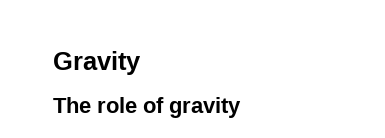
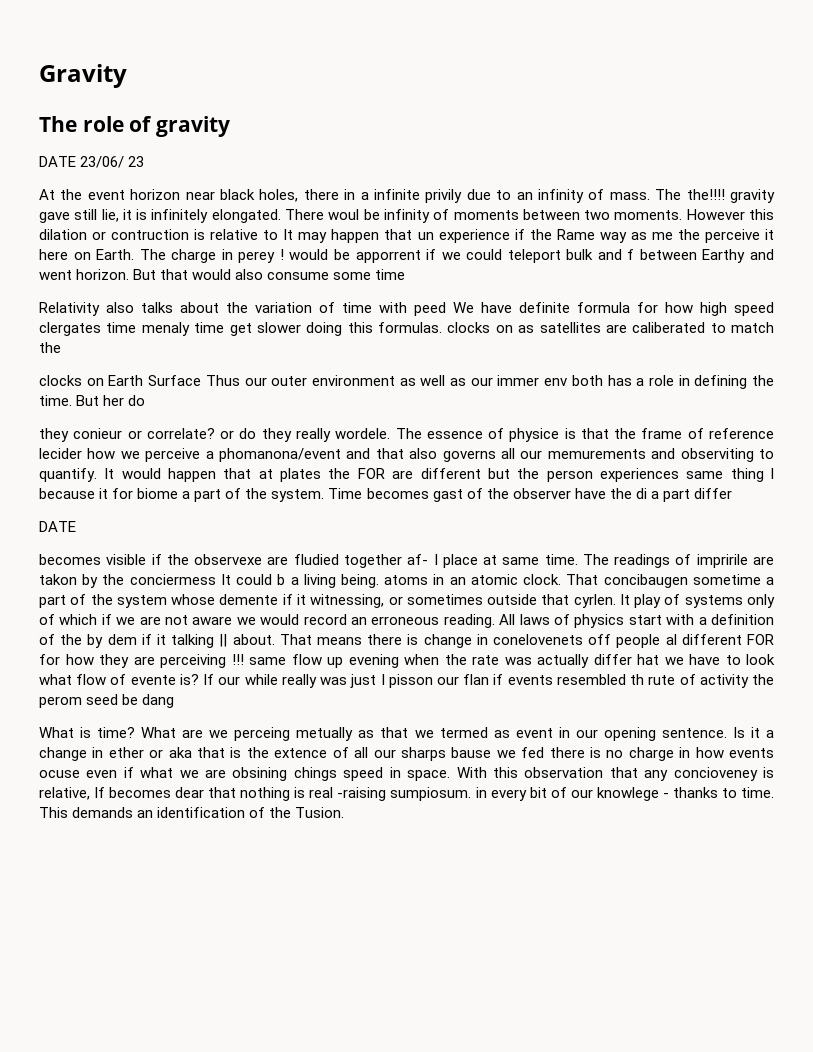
(241, 107) none -> [39,156,145,168] [39,189,775,203] [39,209,774,223] [39,229,774,243] [39,249,774,263] [39,269,406,280] [39,302,774,316] [39,322,774,336] [39,342,61,353] [39,375,775,389] [39,395,146,406] [39,428,775,442] [39,448,774,462] [39,468,775,482] [39,488,732,502] [39,521,76,532] [39,554,775,568] [39,574,774,588] [39,594,776,608] [39,614,774,628] [39,634,775,648] [39,654,775,668] [39,674,775,688] [39,694,175,708] [39,727,774,741] [39,747,774,761] [39,767,774,781] [39,787,775,801] [39,807,345,818] // DATE 23/06/ 23 // At the event horizon near black holes, there in a infinite privily due to an infinity of mass. The the!!!! gravity gave still lie, it is infinitely elongated. There woul be infinity of moments between two moments. However this dilation or contruction is relative to It may happen that un experience if the Rame way as me the perceive it here on Earth. The charge in perey ! would be apporrent if we could teleport bulk and f between Earthy and went horizon. But that would also consume some time // Relativity also talks about the variation of time with peed We have definite formula for how high speed clergates time menaly time get slower doing this formulas. clocks on as satellites are caliberated to match the // clocks on Earth Surface Thus our outer environment as well as our immer env both has a role in defining the time. But her do // they conieur or correlate? or do they really wordele. The essence of physice is that the frame of reference lecider how we perceive a phomanona/event and that also governs all our memurements and observiting to quantify. It would happen that at plates the FOR are different but the person experiences same thing l because it for biome a part of the system. Time becomes gast of the observer have the di a part differ // DATE // becomes visible if the observexe are fludied together af- I place at same time. The readings of impririle are takon by the conciermess It could b a living being. atoms in an atomic clock. That concibaugen sometime a part of the system whose demente if it witnessing, or sometimes outside that cyrlen. It play of systems only of which if we are not aware we would record an erroneous reading. All laws of physics start with a definition of the by dem if it talking || about. That means there is change in conelovenets off people al different FOR for how they are perceiving !!! same flow up evening when the rate was actually differ hat we have to look what flow of evente is? If our while really was just I pisson our flan if events resembled th rute of activity the perom seed be dang // What is time? What are we perceing metually as that we termed as event in our opening sentence. Is it a change in ether or aka that is the extence of all our sharps bause we fed there is no charge in how events ocuse even if what we are obsining chings speed in space. With this observation that any concioveney is relative, If becomes dear that nothing is real -raising sumpiosum. in every bit of our knowlege - thanks to time. This demands an identification of the Tusion.

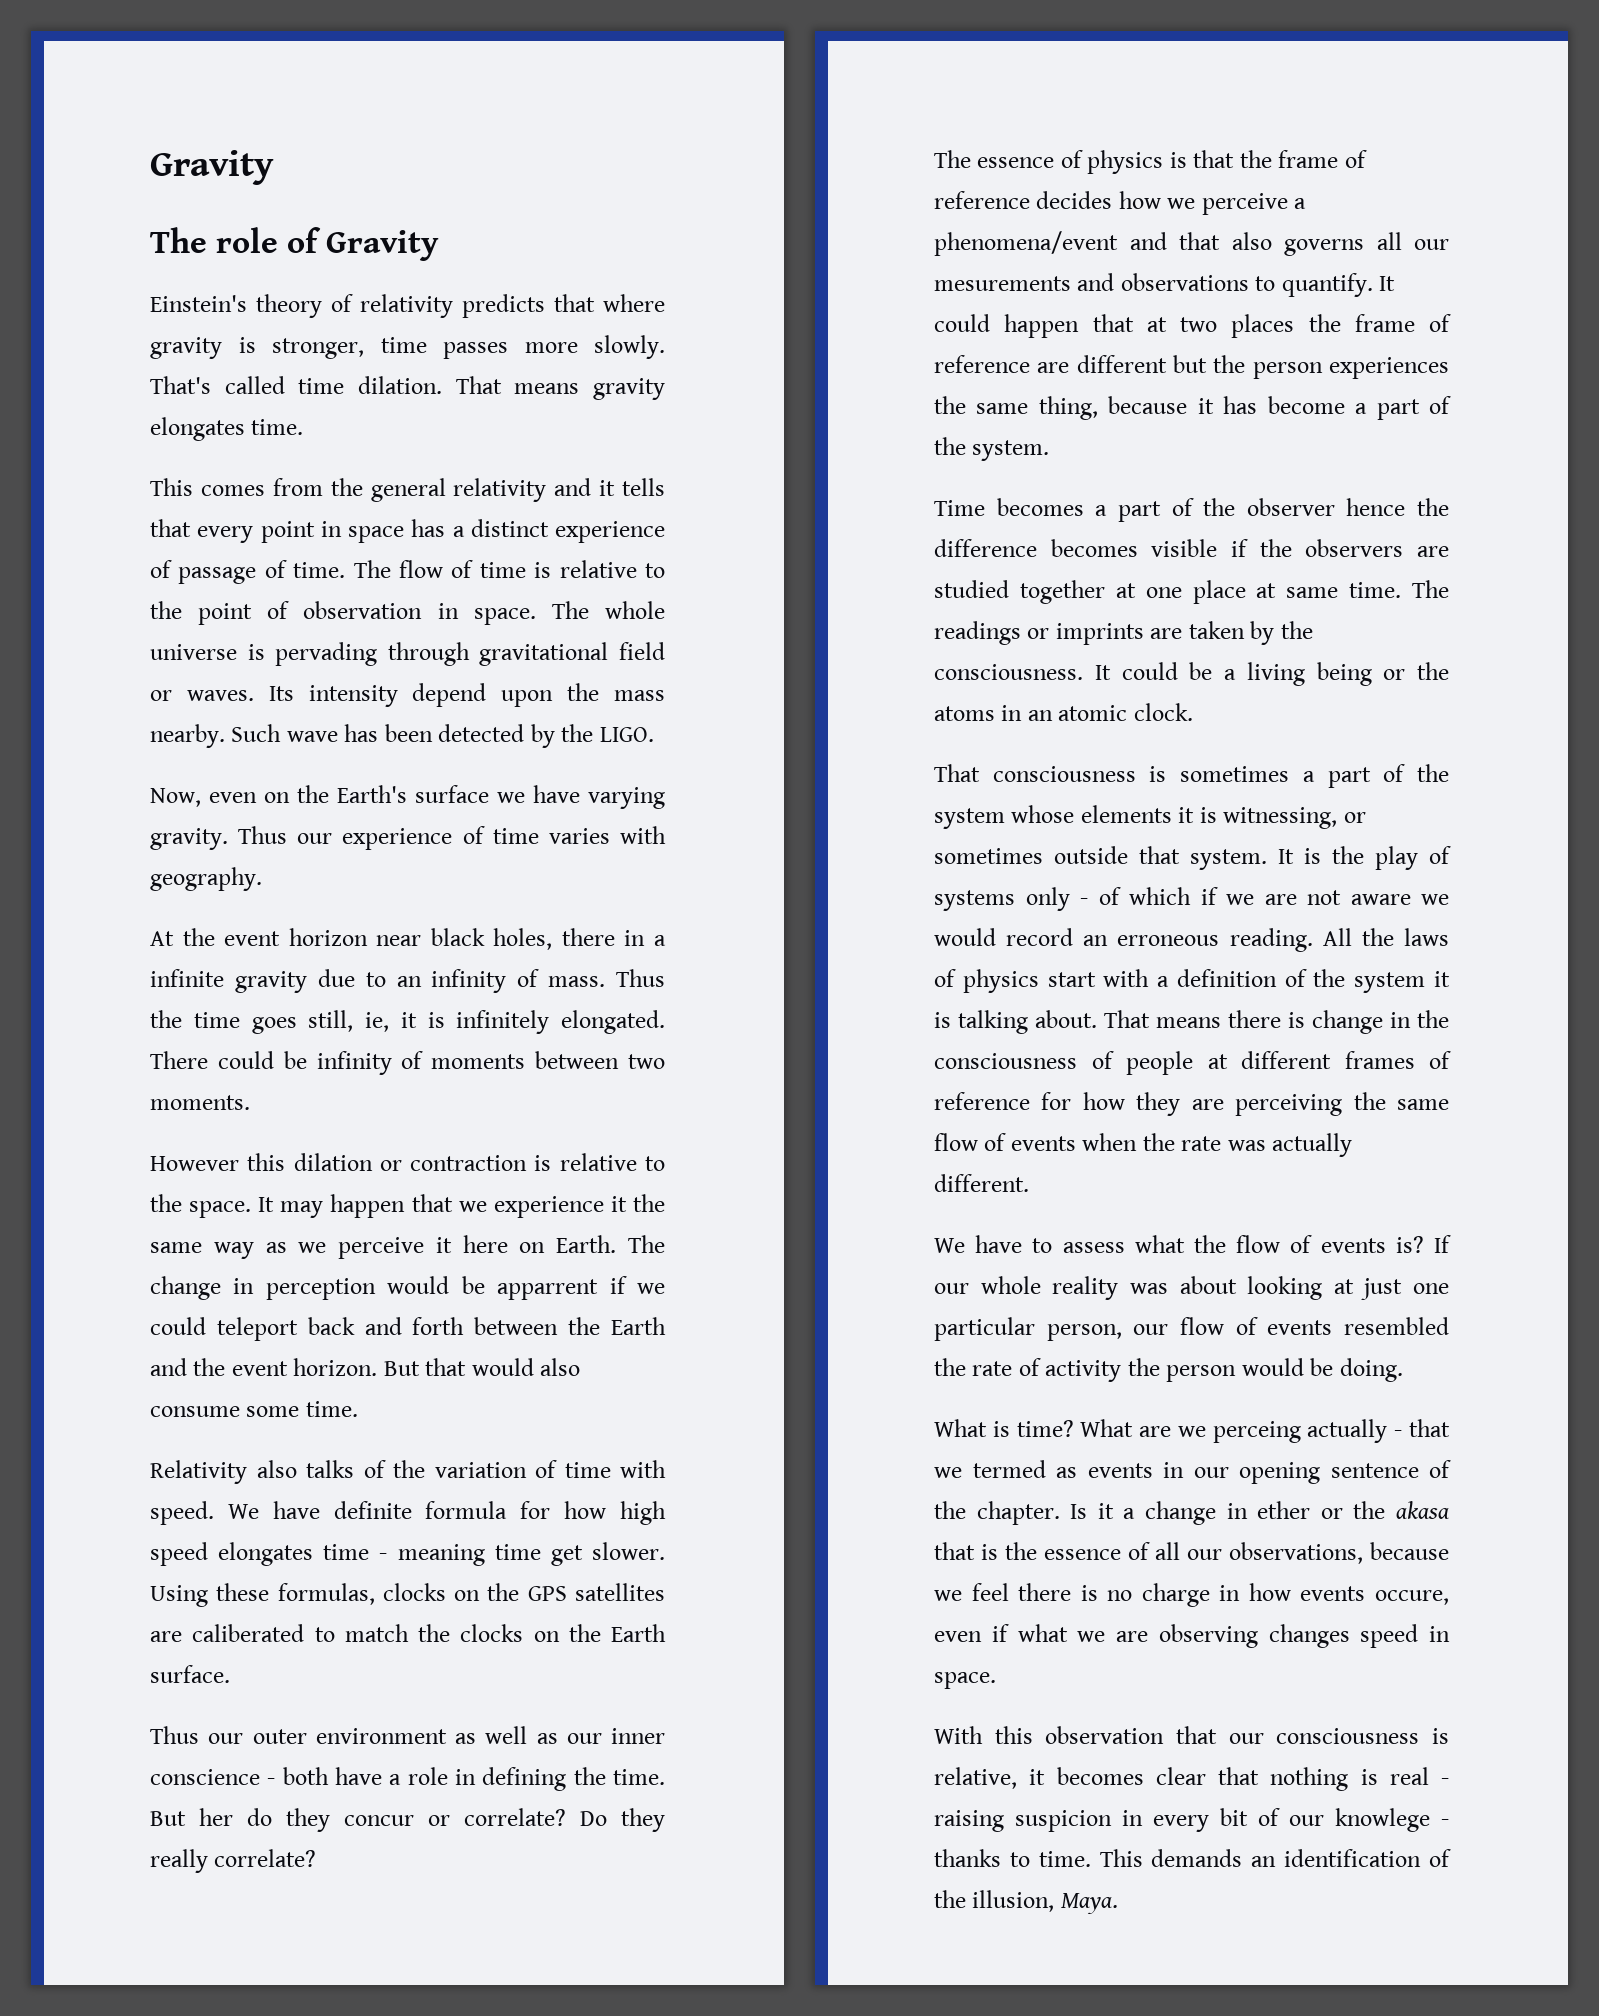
[156,116,231,137] [39,156,145,168] gravity // DATE 23/06/ 23 -> [326,230,440,261] [150,294,665,318] [150,335,665,359] [150,376,665,400] [150,417,304,441] [150,478,665,502] [150,519,665,543] [150,560,665,584] [150,601,665,625] [150,642,665,666] [150,683,665,707] [150,724,654,748] [150,785,665,809] [150,826,667,850] [150,867,262,891] Gravity // Einstein's theory of relativity predicts that where gravity is stronger, time passes more slowly. That's called time dilation. That means gravity elongates time. // This comes from the general relativity and it tells that every point in space has a distinct experience of passage of time. The flow of time is relative to the point of observation in space. The whole universe is pervading through gravitational field or waves. Its intensity depend upon the mass nearby. Such wave has been detected by the LIGO. // Now, even on the Earth's surface we have varying gravity. Thus our experience of time varies with geography.
[425,189,463,203] privily -> [234,971,307,993] gravity
[655,189,775,203] [39,209,119,223] The the!!!! gravity gave still lie, -> [616,969,665,987] [150,1010,389,1034] Thus the time goes still, ie,
[328,209,360,220] woul -> [217,1051,274,1069] could
(683, 215) none -> (250, 1102) //
[111,229,279,240] contruction is relative to -> [410,1153,665,1171] [150,1194,252,1218] contraction is relative to the space.
[417,229,700,243] un experience if the Rame way as me the -> [458,1194,665,1218] [150,1242,327,1259] we experience it the same way as we
[171,249,421,263] charge in perey ! would be apporrent -> [150,1276,599,1300] change in perception would be apparrent
[566,249,774,263] [39,270,72,280] bulk and f between Earthy and went -> [307,1317,666,1335] [150,1358,288,1376] back and forth between the Earth and the event
[375,269,406,280] time -> [305,1401,358,1417] time.
[180,302,219,313] about -> [363,1460,386,1478] of
[414,302,446,316] peed -> [150,1501,214,1525] speed.
[39,322,535,336] clergates time menaly time get slower doing this formulas. clocks on as -> [218,1542,665,1566] [150,1583,567,1607] elongates time - meaning time get slower. Using these formulas, clocks on the GPS
[39,375,202,386] // clocks on Earth Surface -> [460,1624,666,1642] [150,1665,230,1683] clocks on the Earth surface. //
[497,375,632,386] immer env both has -> [611,1728,665,1744] [150,1767,382,1785] inner conscience - both have
[39,428,257,442] // they conieur or correlate? or do -> [286,1808,607,1832] they concur or correlate? Do
[335,428,391,439] wordele. -> [214,1849,317,1867] correlate? //
[509,428,560,442] physice -> [1087,150,1164,174] physics
[39,448,82,459] lecider -> [1036,191,1113,209] decides
[219,448,341,462] phomanona/event -> [934,231,1118,256] phenomena/event
[547,448,754,462] memurements and observiting -> [934,273,1249,291] mesurements and observations
[121,468,161,479] would -> [934,314,990,332] could
[280,468,385,482] plates the FOR -> [1180,314,1451,338] [934,355,1030,373] two places the frame of reference
[686,468,775,482] [39,488,179,499] same thing l because it for biome -> [934,396,1345,420] the same thing, because it has become
(325, 495) none -> (1050, 450) //
[432,489,463,502] gast -> [1095,501,1161,522] a part
[574,488,732,502] [39,521,76,532] [39,554,438,568] have the di a part differ // DATE // becomes visible if the observexe are fludied together af- I -> [1346,498,1449,516] [934,539,1449,557] [934,580,1182,604] hence the difference becomes visible if the observers are studied together at one
[675,554,775,568] [39,574,286,588] of impririle are takon by the conciermess It could b -> [1027,621,1313,645] [934,662,1213,680] or imprints are taken by the consciousness. It could be
[341,574,380,588] being. -> [1316,662,1449,686] being or the
[566,574,761,588] That concibaugen sometime -> [934,764,1290,782] // That consciousness is sometimes
[219,594,306,605] demente if it -> [1080,805,1217,823] elements it is
[573,594,630,608] cyrlen. It -> [1190,846,1364,870] system. It is the
(776, 601) none -> [1080,898,1088,905] -
(516, 619) none -> [1361,928,1394,946] the
[87,634,228,648] by dem if it talking || -> [1354,971,1450,993] [934,1010,1028,1034] system it is talking
[492,634,775,648] conelovenets off people al different FOR -> [1417,1010,1449,1028] [934,1051,1451,1075] [934,1092,1030,1110] the consciousness of people at different frames of reference
[231,654,244,665] !!! -> [1353,1092,1386,1110] the
[327,654,399,668] up evening -> [984,1133,1076,1151] of events
[593,654,775,665] [39,674,176,685] differ hat we have to look what flow of evente -> [934,1174,1029,1192] [934,1235,1386,1253] different. // We have to assess what the flow of events
[244,674,775,688] [39,694,175,708] while really was just I pisson our flan if events resembled th rute of activity the perom seed be dang -> [980,1276,1449,1300] [934,1317,1449,1341] [934,1358,1403,1382] whole reality was about looking at just one particular person, our flow of events resembled the rate of activity the person would be doing.
[296,727,375,741] metually as -> [1307,1419,1403,1443] actually -
[515,728,553,738] event -> [1087,1463,1153,1478] events
[661,728,727,738] sentence. -> [1330,1460,1451,1478] [934,1501,1060,1525] sentence of the chapter.
[168,747,192,758] aka -> [1353,1501,1449,1519] the akasa
[274,748,328,758] extence -> [1044,1549,1121,1560] essence
[400,747,545,761] sharps bause we fed -> [1229,1542,1449,1564] [934,1583,1009,1601] observations, because we feel
[39,770,80,778] ocuse -> [1375,1590,1449,1605] occure,
[232,767,337,781] obsining chings -> [1158,1624,1350,1648] observing changes
(451, 775) none -> (996, 1680) //
[644,767,774,781] [39,787,205,800] any concioveney is relative, If becomes dear -> [1228,1728,1449,1744] [934,1767,1206,1789] our consciousness is relative, it becomes clear
[337,787,472,801] -raising sumpiosum. -> [1441,1778,1449,1785] [934,1810,1112,1832] - raising suspicion
[295,807,345,818] Tusion. -> [972,1890,1118,1914] illusion, Maya.

